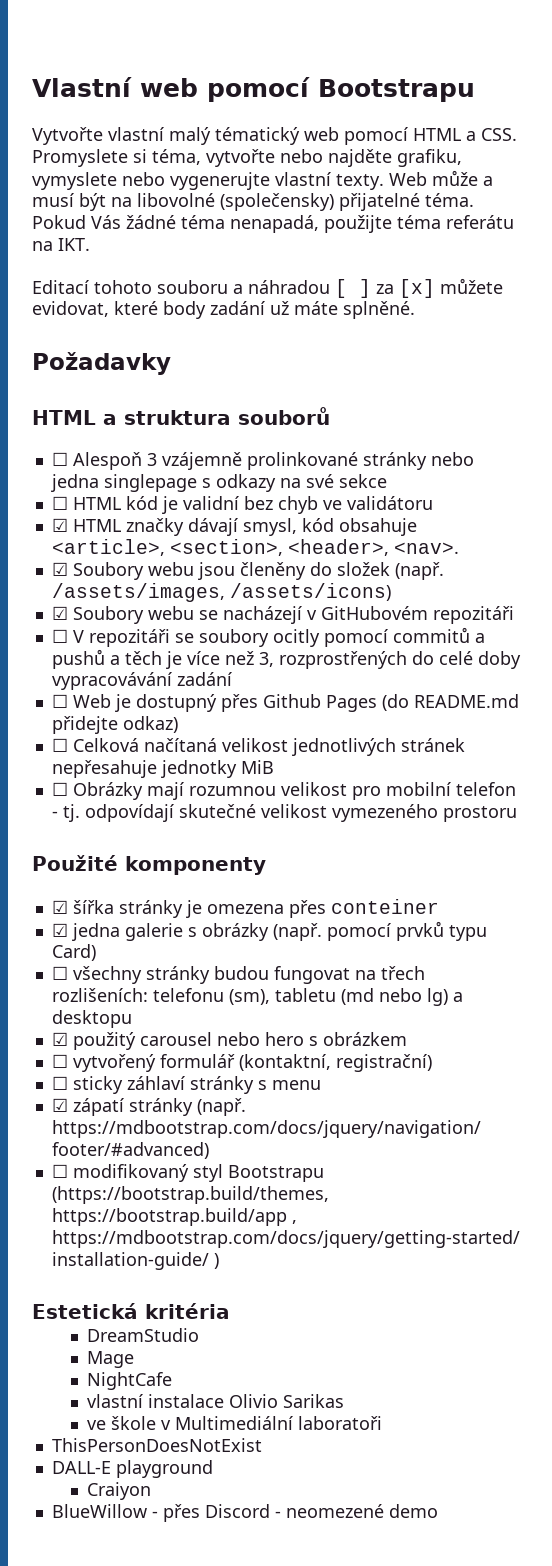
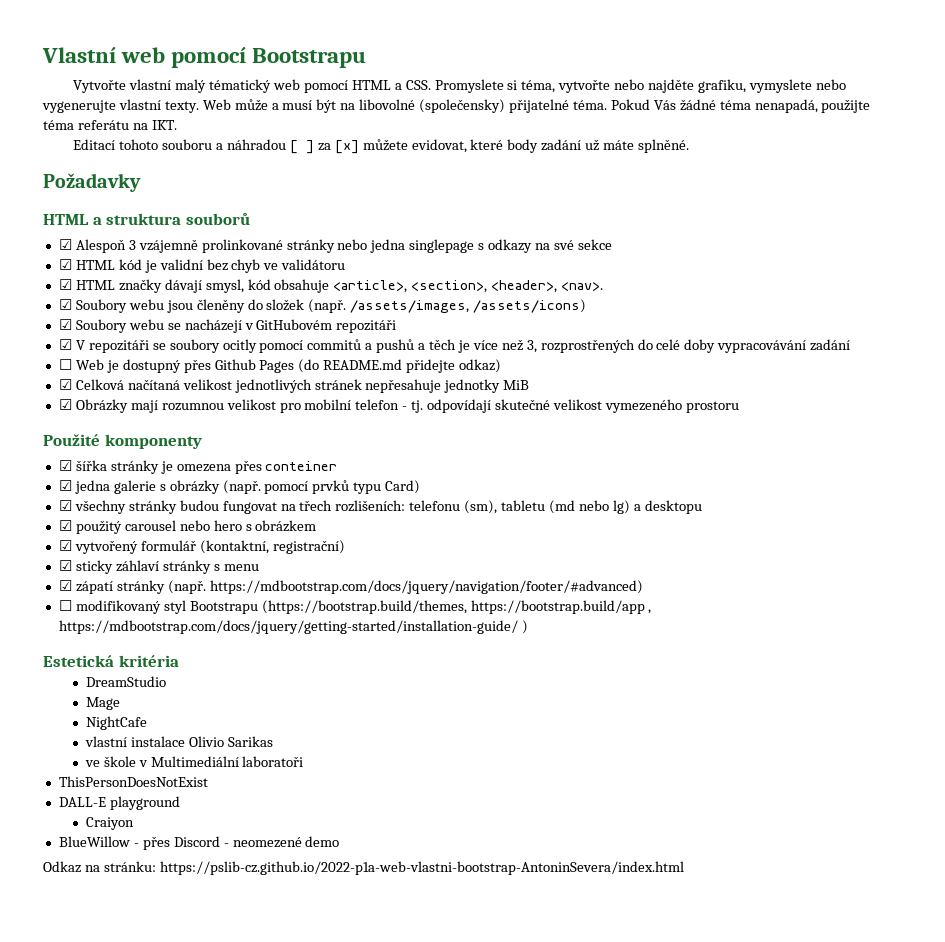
[51,452,68,466] ☐ -> [58,239,72,250] ☑
[51,496,68,510] ☐ -> [58,259,72,270] ☑
[51,629,68,643] ☐ -> [58,339,72,350] ☑
[51,738,68,752] ☐ -> [58,379,72,390] ☑
[51,782,68,796] ☐ -> [58,399,72,410] ☑
[51,966,68,980] ☐ -> [58,500,72,511] ☑
[51,1054,68,1068] ☐ -> [58,540,72,551] ☑
[51,1076,68,1090] ☐ -> [58,560,72,571] ☑
(438, 1511) none -> [43,861,684,875] // Odkaz na stránku: https://pslib-cz.github.io/2022-p1a-web-vlastni-bootstrap-AntoninSevera/index.html

